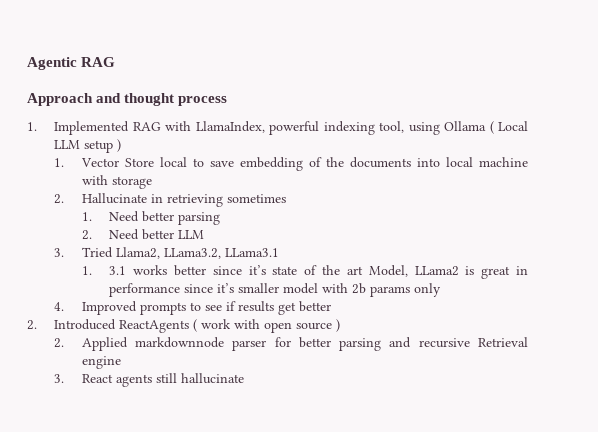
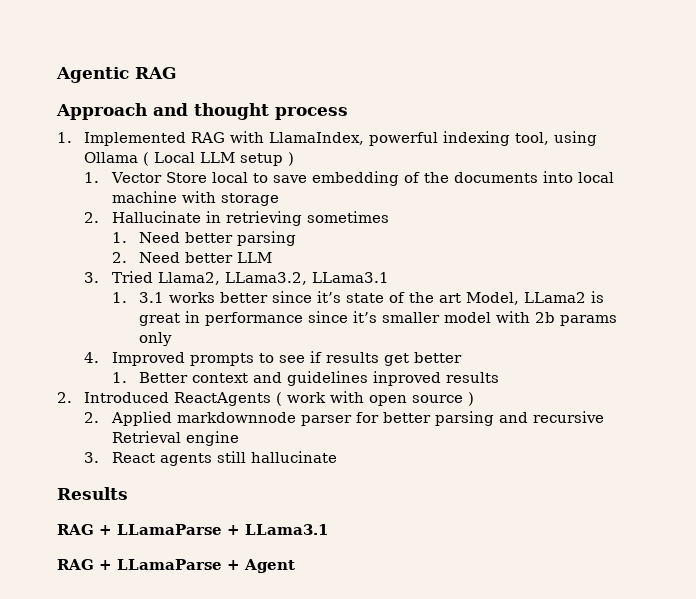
(331, 306) none -> [111,371,499,386] // 1. Better context and guidelines inproved results
(244, 378) none -> [57,487,128,500] [57,524,328,535] [57,559,295,573] // Results // RAG + LLamaParse + LLama3.1 // RAG + LLamaParse + Agent

